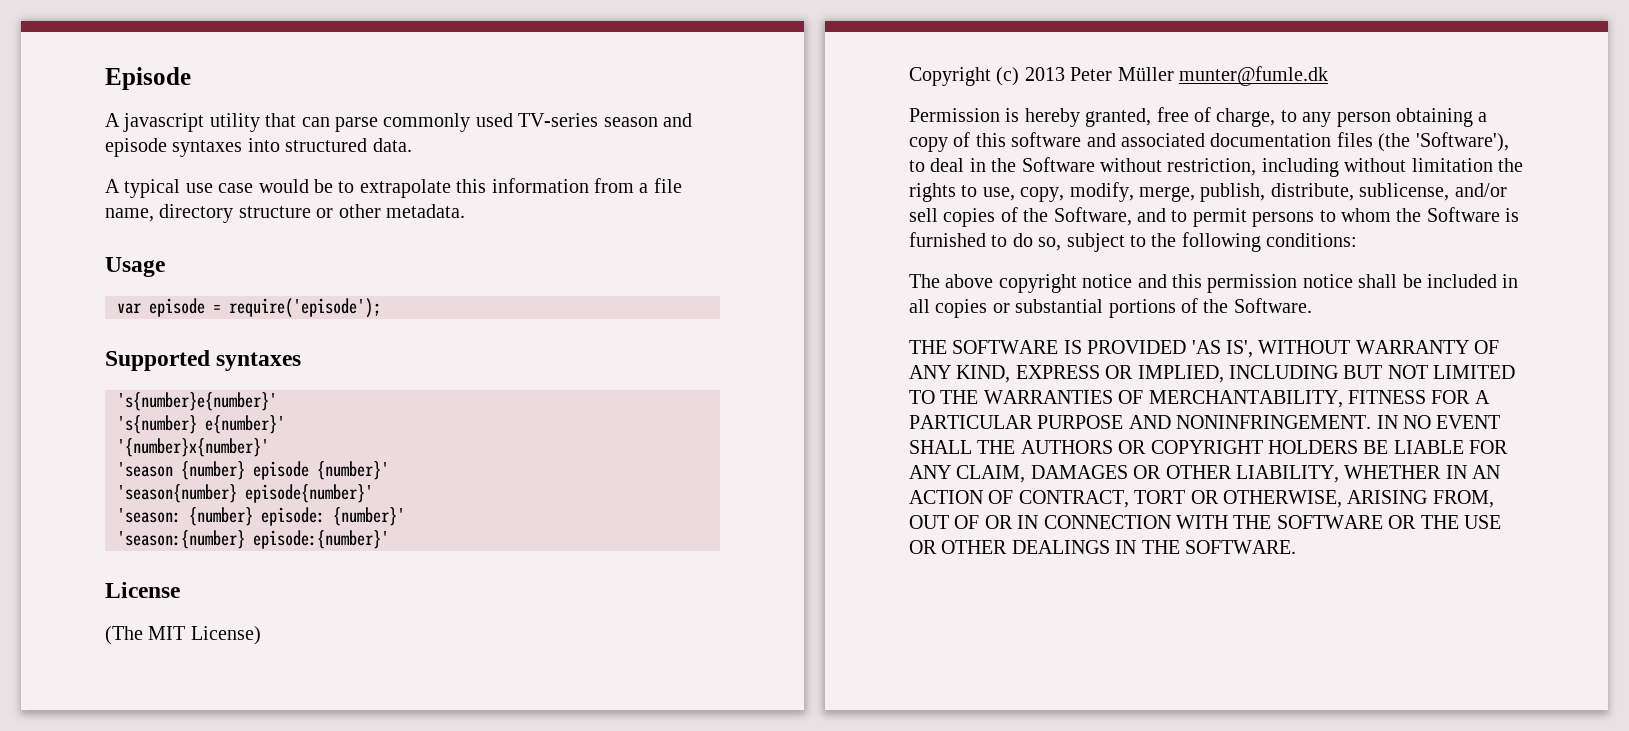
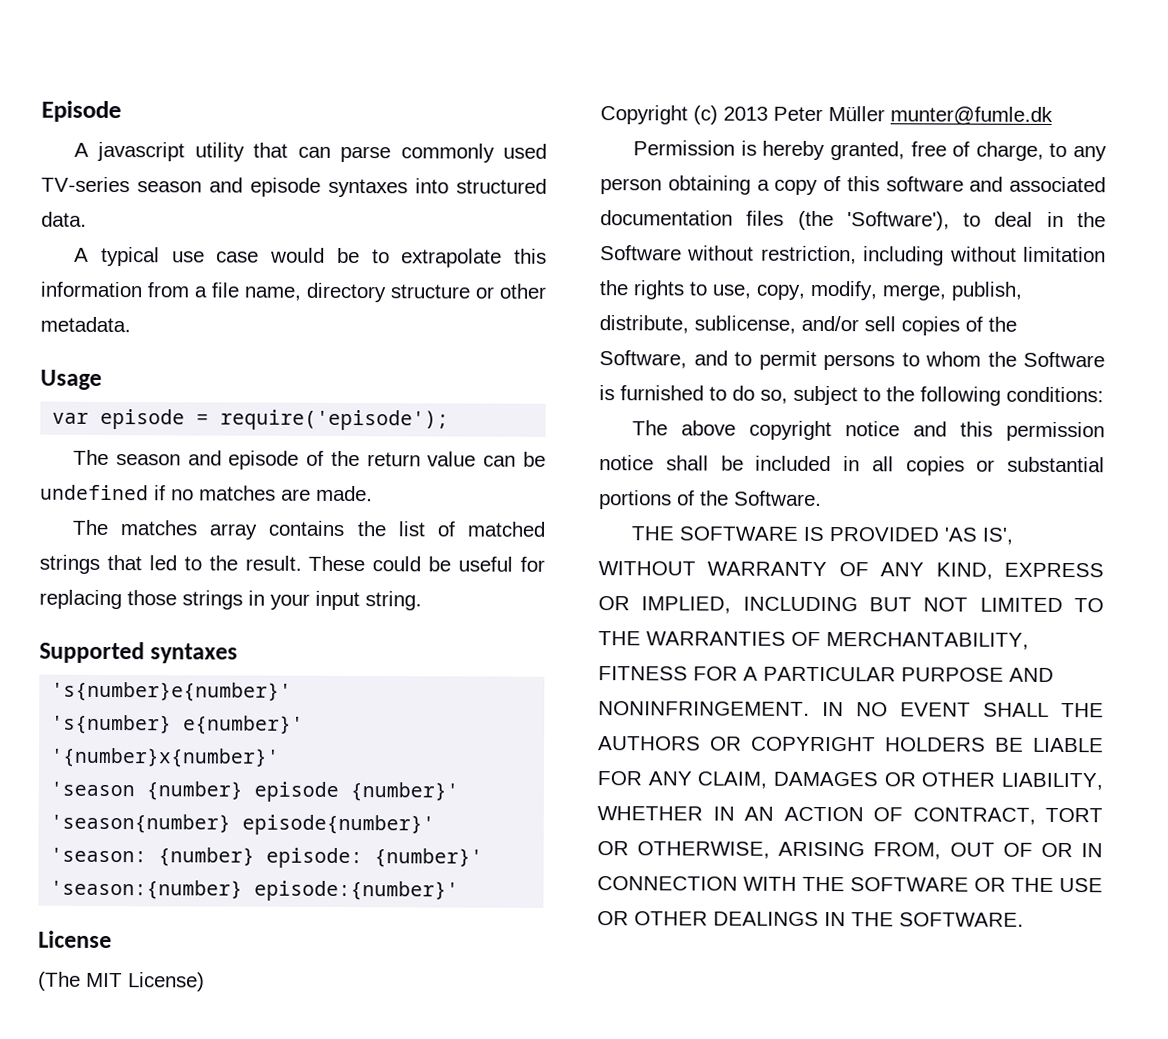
(381, 308) none -> [73,449,547,470] [40,484,373,502] [72,519,545,540] [39,554,545,574] [39,589,422,611] // The season and episode of the return value can be undefined if no matches are made. // The matches array contains the list of matched strings that led to the result. These could be useful for replacing those strings in your input string.

